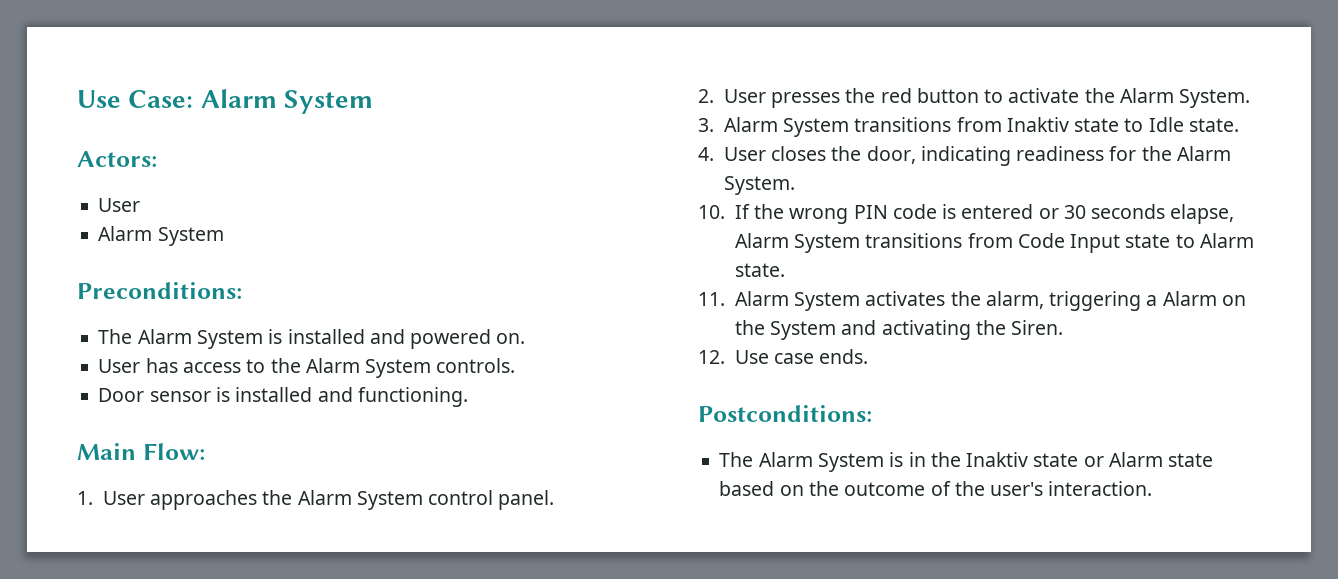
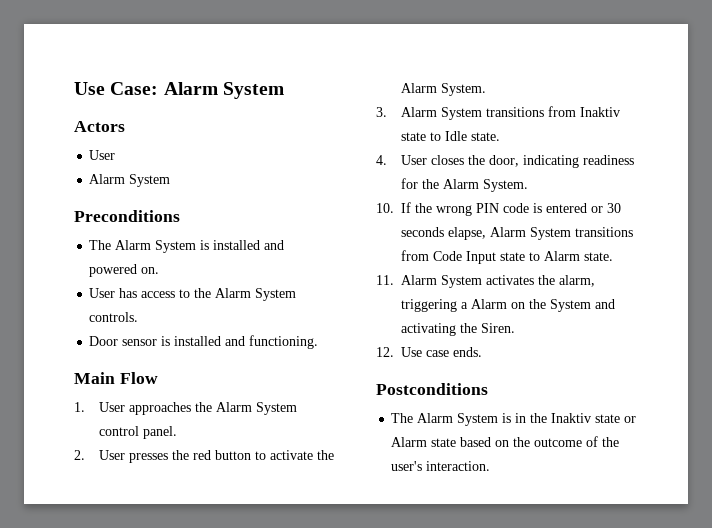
[77,151,157,167] Actors: -> [74,121,125,132] Actors
[77,282,242,299] Preconditions: -> [74,210,180,222] Preconditions
[142,443,205,460] Flow: -> [119,372,158,384] Flow
[698,405,872,422] Postconditions: -> [376,383,488,395] Postconditions

